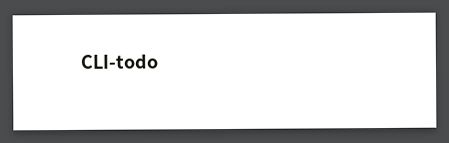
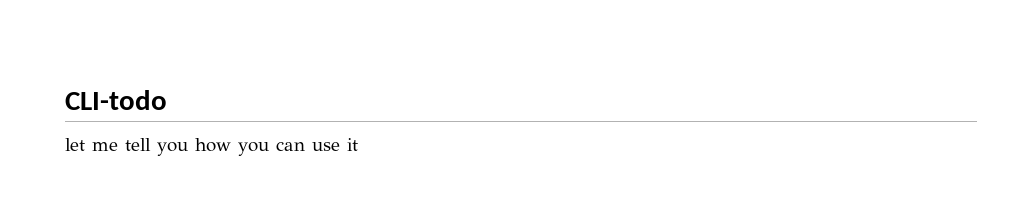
(158, 61) none -> [65,138,358,156] // let me tell you how you can use it

